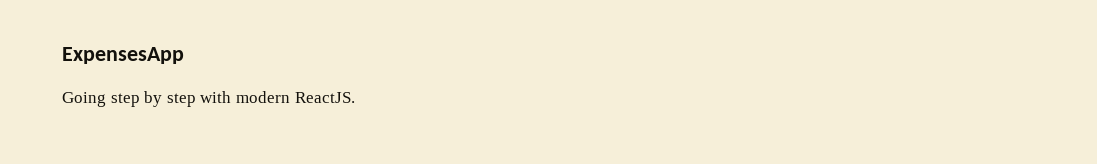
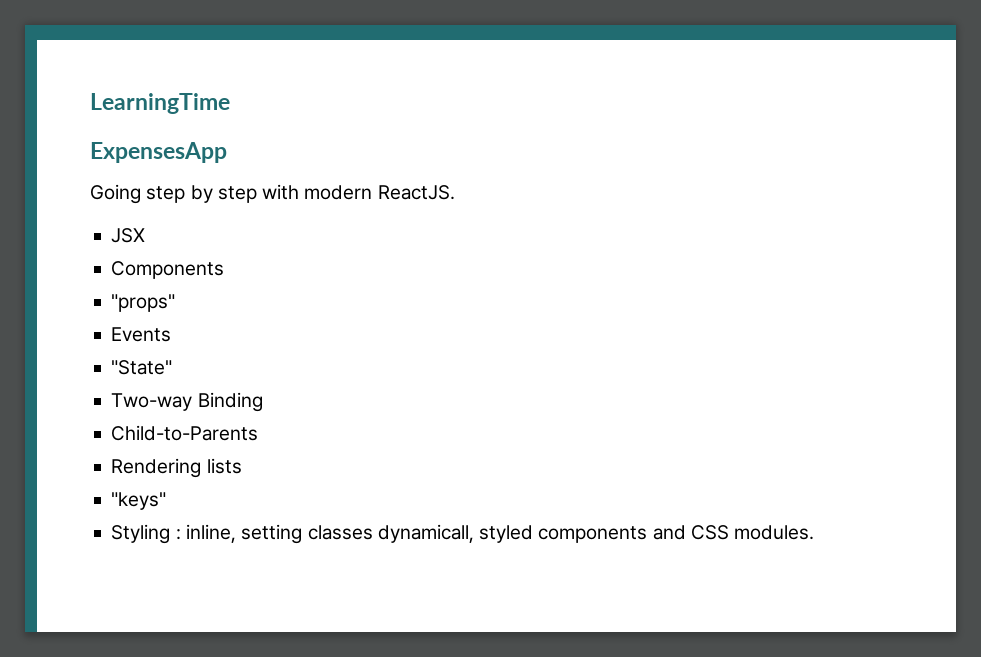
(62, 55) none -> [90,93,230,114] LearningTime //
(355, 97) none -> [111,228,146,243] [111,261,225,279] [111,294,176,312] [111,327,172,342] [111,360,173,375] [111,392,263,412] [111,425,259,441] [111,458,242,478] [111,492,167,510] [111,524,815,544] // JSX // Components // "props" // Events // "State" // Two-way Binding // Child-to-Parents // Rendering lists // "keys" // Styling : inline, setting classes dynamicall, styled components and CSS modules.

